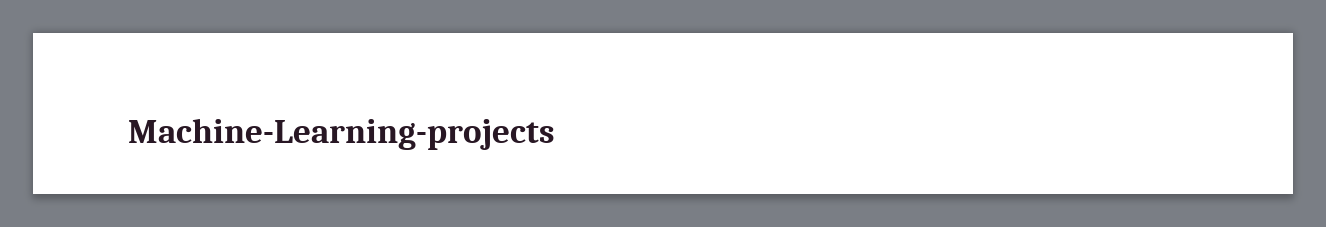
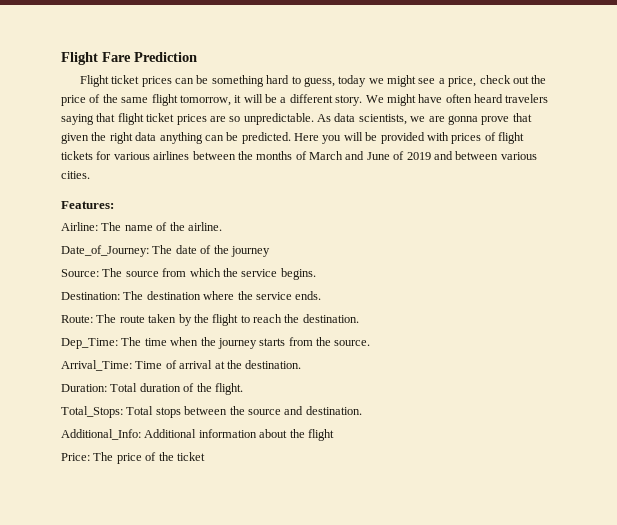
[128,118,555,150] Machine-Learning-projects -> [61,52,197,65] [79,75,547,87] [61,94,549,106] [61,113,532,125] [61,132,524,144] [61,151,537,160] [61,171,90,179] [61,201,114,209] [61,222,222,231] [61,245,270,257] [61,268,316,280] [61,291,322,300] [61,314,359,326] [61,337,371,349] [61,360,302,371] [61,383,243,395] [61,406,362,418] [61,429,334,441] [61,452,205,464] Flight Fare Prediction // Flight ticket prices can be something hard to guess, today we might see a price, check out the price of the same flight tomorrow, it will be a different story. We might have often heard travelers saying that flight ticket prices are so unpredictable. As data scientists, we are gonna prove that given the right data anything can be predicted. Here you will be provided with prices of flight tickets for various airlines between the months of March and June of 2019 and between various cities. // Features: // Airline: The name of the airline. // Date_of_Journey: The date of the journey // Source: The source from which the service begins. // Destination: The destination where the service ends. // Route: The route taken by the flight to reach the destination. // Dep_Time: The time when the journey starts from the source. // Arrival_Time: Time of arrival at the destination. // Duration: Total duration of the flight. // Total_Stops: Total stops between the source and destination. // Additional_Info: Additional information about the flight // Price: The price of the ticket

